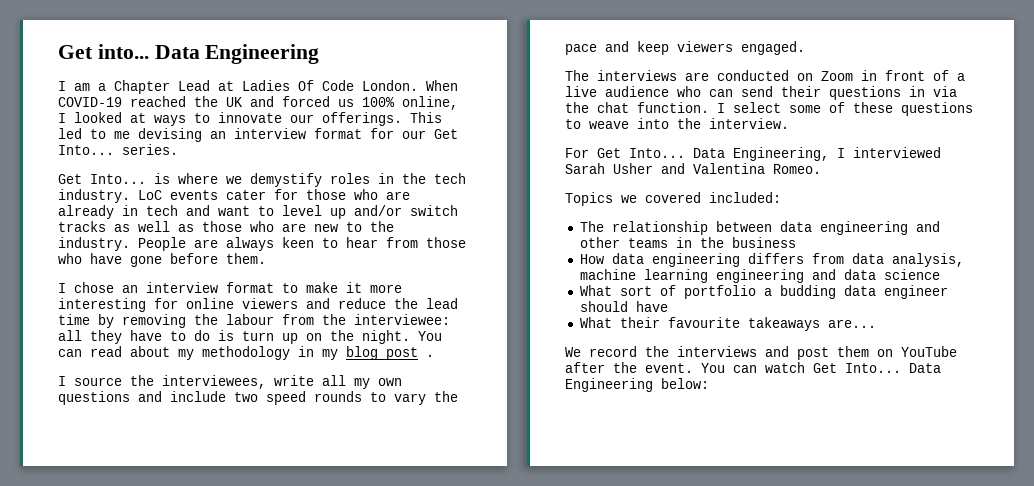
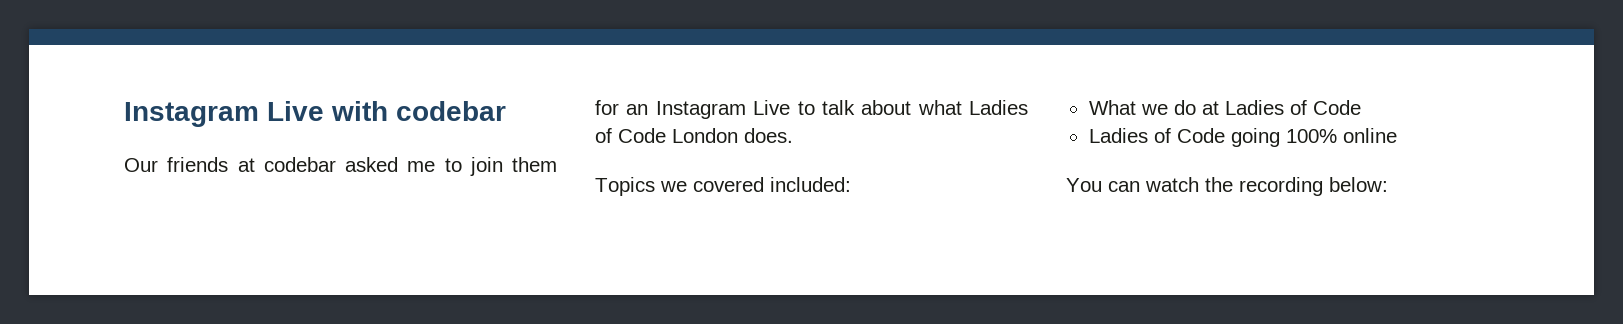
[58,44,320,64] [58,80,458,94] [58,96,458,110] [58,112,442,126] [58,128,458,142] [58,144,178,155] [58,173,466,187] [58,189,410,203] [58,205,458,219] [58,221,394,232] [58,237,466,251] [58,253,266,267] [58,282,402,293] [58,298,458,312] [58,314,450,328] [58,330,442,344] [58,346,434,360] [58,375,402,389] [58,391,458,405] [565,41,805,55] [565,70,965,81] [565,86,957,100] [565,102,973,116] [565,118,789,129] [565,147,941,161] [565,163,821,174] [565,192,781,206] [579,221,940,235] [579,237,796,248] [579,253,964,267] [579,269,940,283] [579,285,948,299] [579,301,668,312] [579,317,876,331] [565,346,957,360] [565,362,941,373] [565,378,653,392] Get into... Data Engineering // I am a Chapter Lead at Ladies Of Code London. When COVID-19 reached the UK and forced us 100% online, I looked at ways to innovate our offerings. This led to me devising an interview format for our Get Into... series. // Get Into... is where we demystify roles in the tech industry. LoC events cater for those who are already in tech and want to level up and/or switch tracks as well as those who are new to the industry. People are always keen to hear from those who have gone before them. // I chose an interview format to make it more interesting for online viewers and reduce the lead time by removing the labour from the interviewee: all they have to do is turn up on the night. You can read about my methodology in my blog post . // I source the interviewees, write all my own questions and include two speed rounds to vary the pace and keep viewers engaged. // The interviews are conducted on Zoom in front of a live audience who can send their questions in via the chat function. I select some of these questions to weave into the interview. // For Get Into... Data Engineering, I interviewed Sarah Usher and Valentina Romeo. // Topics we covered included: // The relationship between data engineering and other teams in the business // How data engineering differs from data analysis, machine learning engineering and data science // What sort of portfolio a budding data engineer should have // What their favourite takeaways are... // We record the interviews and post them on YouTube after the event. You can watch Get Into... Data Engineering -> [124,101,506,127] [124,157,557,176] [595,100,1028,119] [595,128,793,143] [595,177,851,196] [1088,100,1361,115] [1088,128,1397,147] [1066,177,1323,196] Instagram Live with codebar // Our friends at codebar asked me to join them for an Instagram Live to talk about what Ladies of Code London does. // Topics we covered included: // What we do at Ladies of Code // Ladies of Code going 100% online // You can watch the recording

